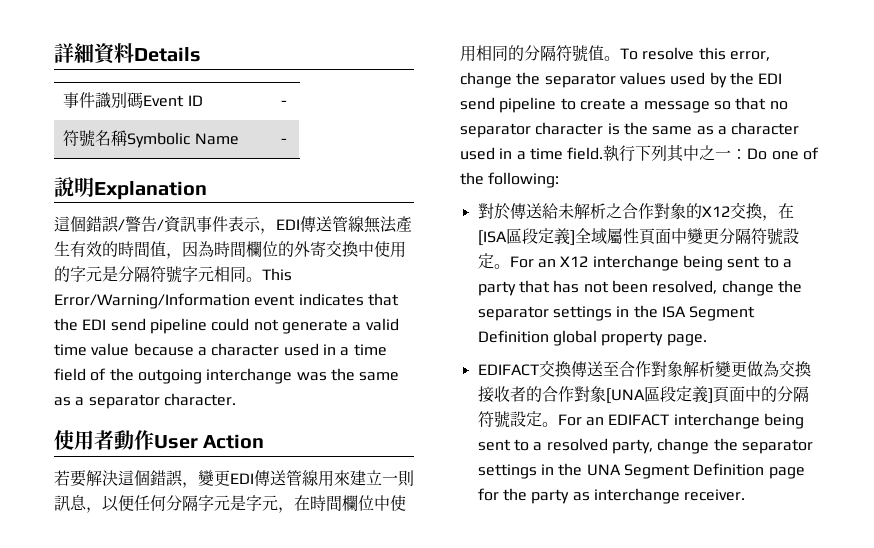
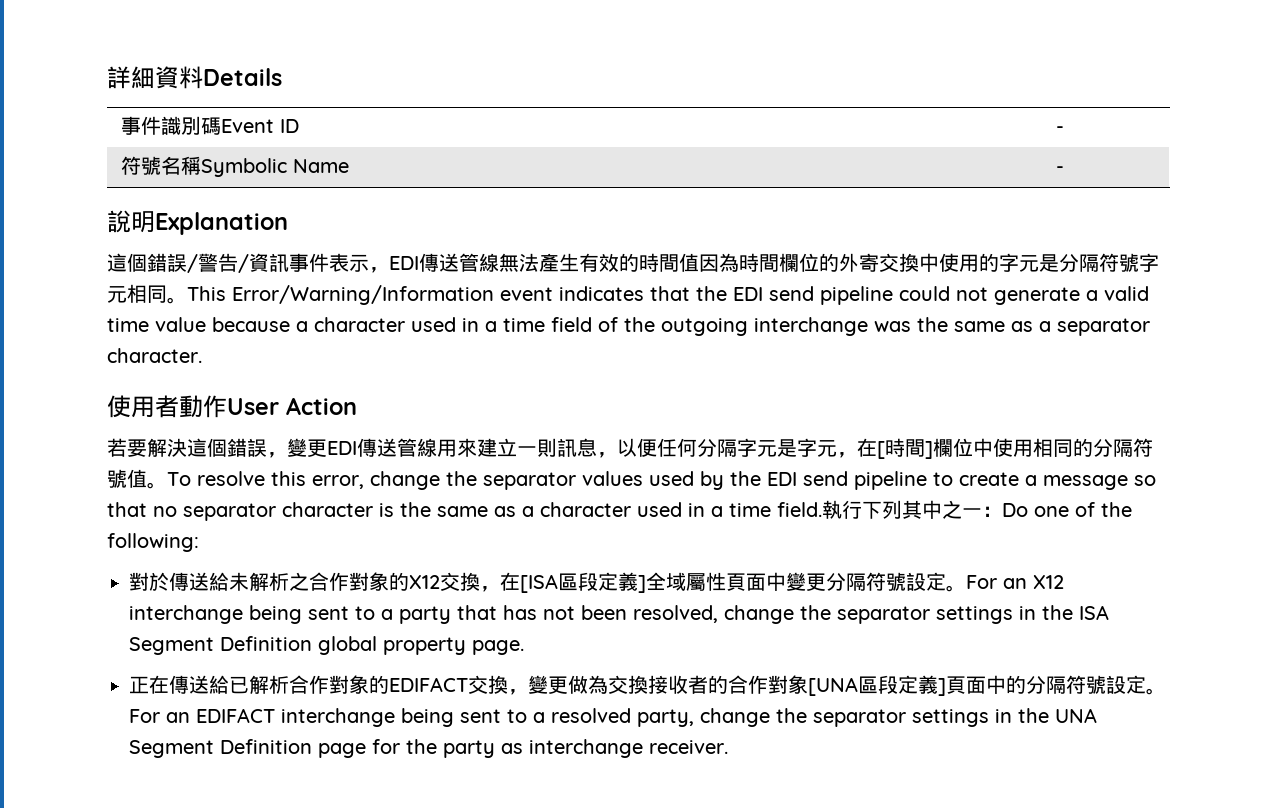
[166,253,182,259] ， -> (699, 262) none
[310,495,342,511] 時間 -> [877,438,933,459] [時間]
[477,360,715,377] EDIFACT交換傳送至合作對象解析 -> [129,675,528,695] 正在傳送給已解析合作對象的EDIFACT交換，

